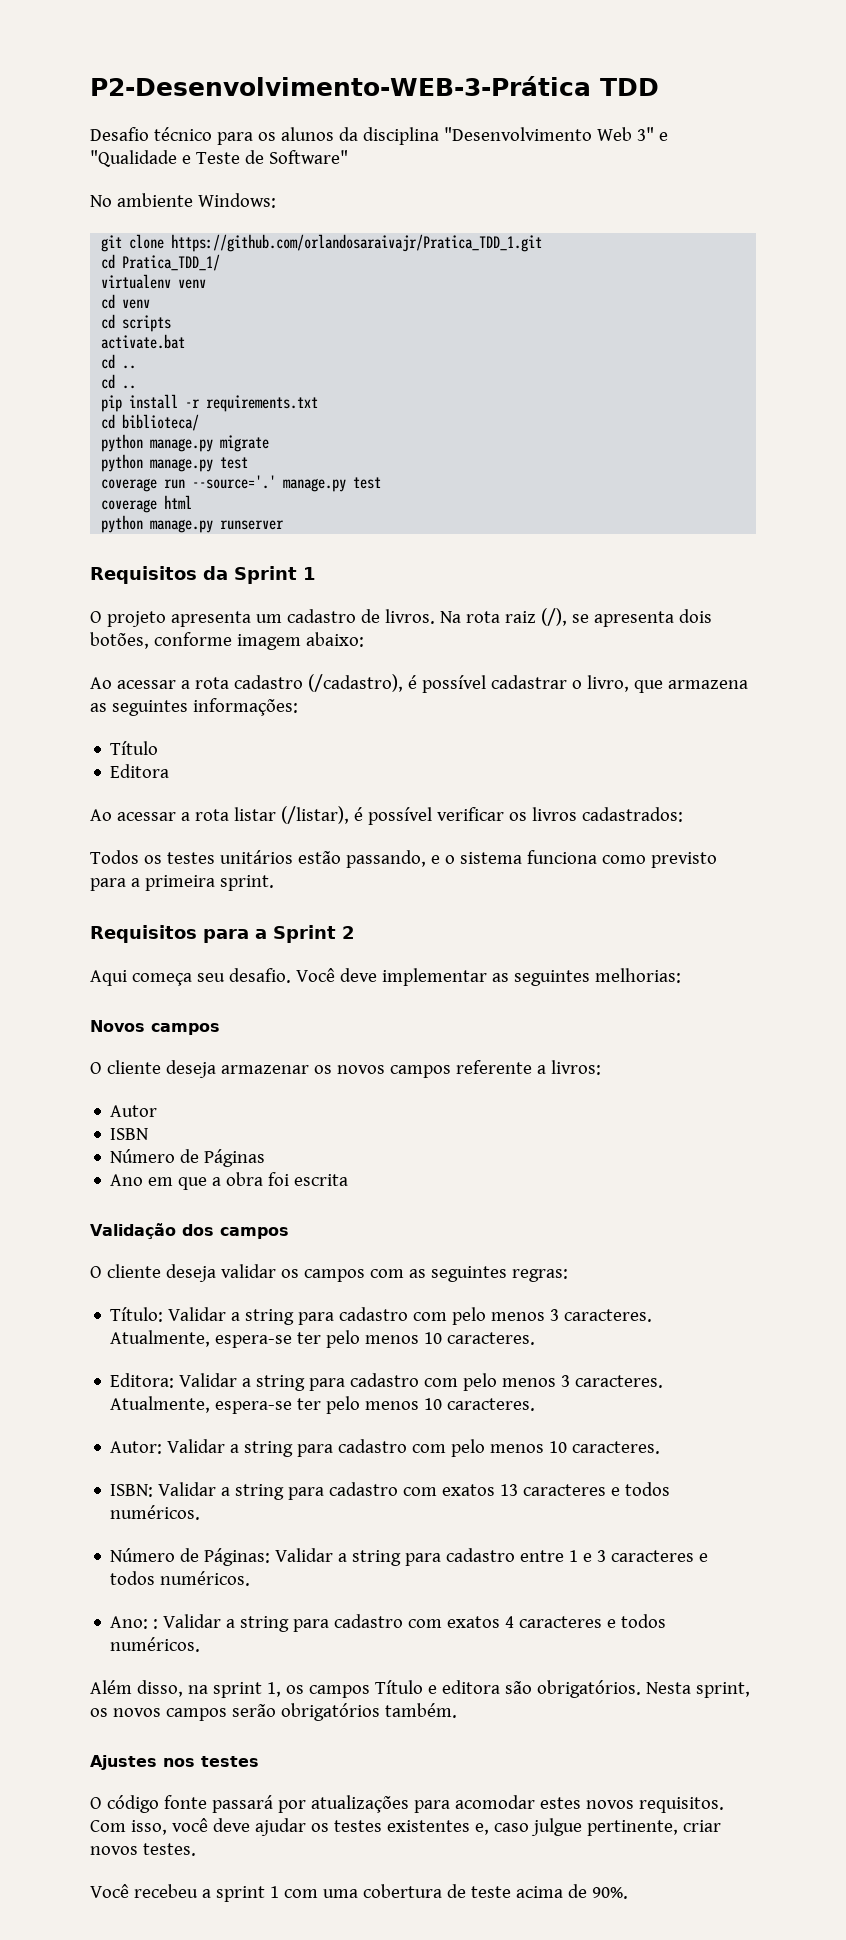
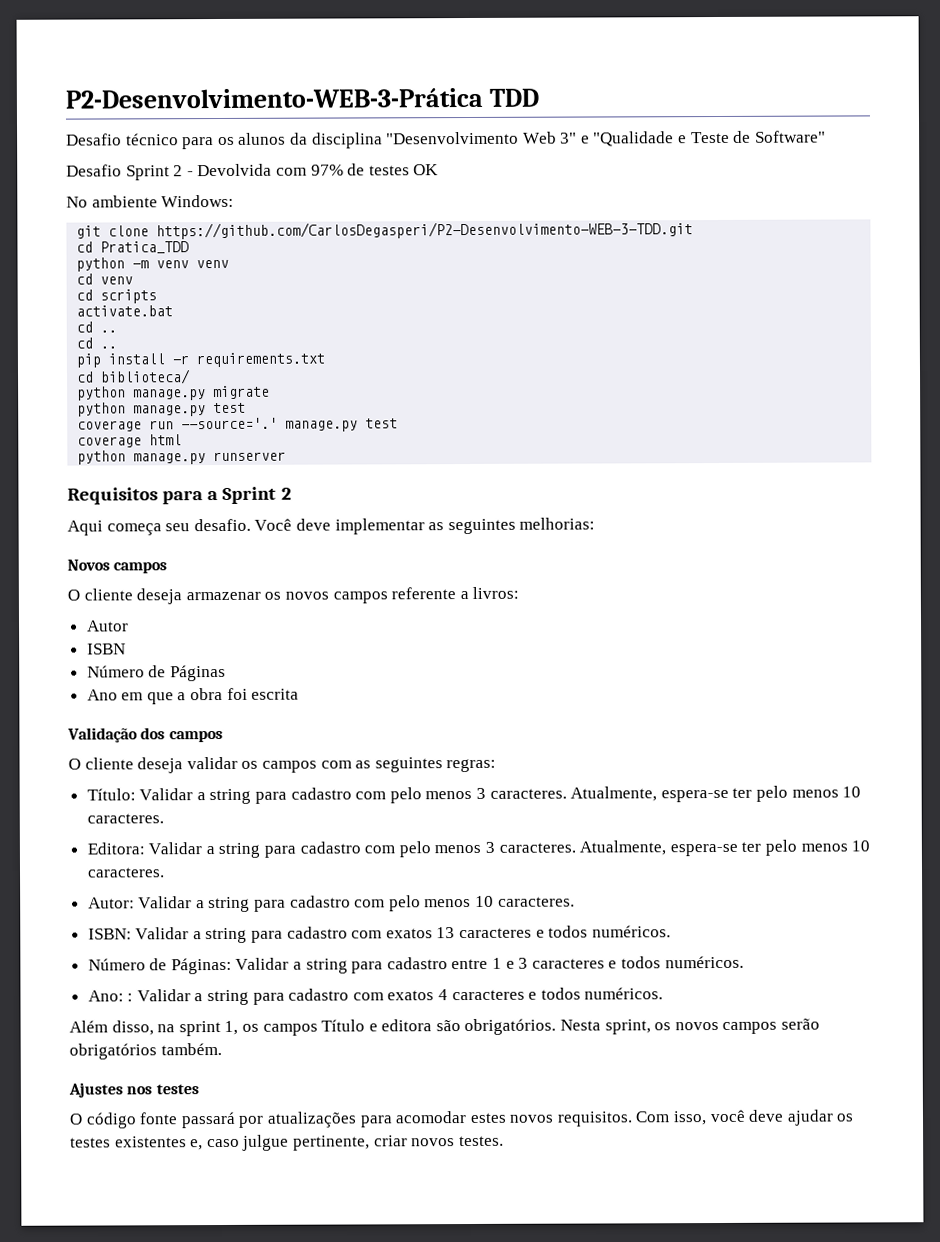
(348, 157) none -> [66,163,440,181] // Desafio Sprint 2 - Devolvida com 97% de testes OK
[171,234,543,252] [101,254,221,271] [101,274,172,289] https://github.com/orlandosaraivajr/Pratica_TDD_1.git // cd Pratica_TDD_1/ // virtualenv -> [156,221,694,240] [76,241,190,254] [76,257,190,272] https://github.com/CarlosDegasperi/P2-Desenvolvimento-WEB-3-TDD.git // cd Pratica_TDD // python -m venv
[90,566,316,584] [90,608,712,627] [90,632,364,650] [90,674,748,693] [90,698,298,716] [110,741,159,755] [110,764,170,778] [90,806,683,825] [90,850,717,868] [90,875,274,891] // Requisitos da Sprint 1 // O projeto apresenta um cadastro de livros. Na rota raiz (/), se apresenta dois botões, conforme imagem abaixo: // Ao acessar a rota cadastro (/cadastro), é possível cadastrar o livro, que armazena as seguintes informações: // Título // Editora // Ao acessar a rota listar (/listar), é possível verificar os livros cadastrados: // Todos os testes unitários estão passando, e o sistema funciona como previsto para a primeira sprint. -> (287, 456) none
[90,1884,628,1902] // Você recebeu a sprint 1 com uma cobertura de teste acima de 90%. -> (504, 1141) none

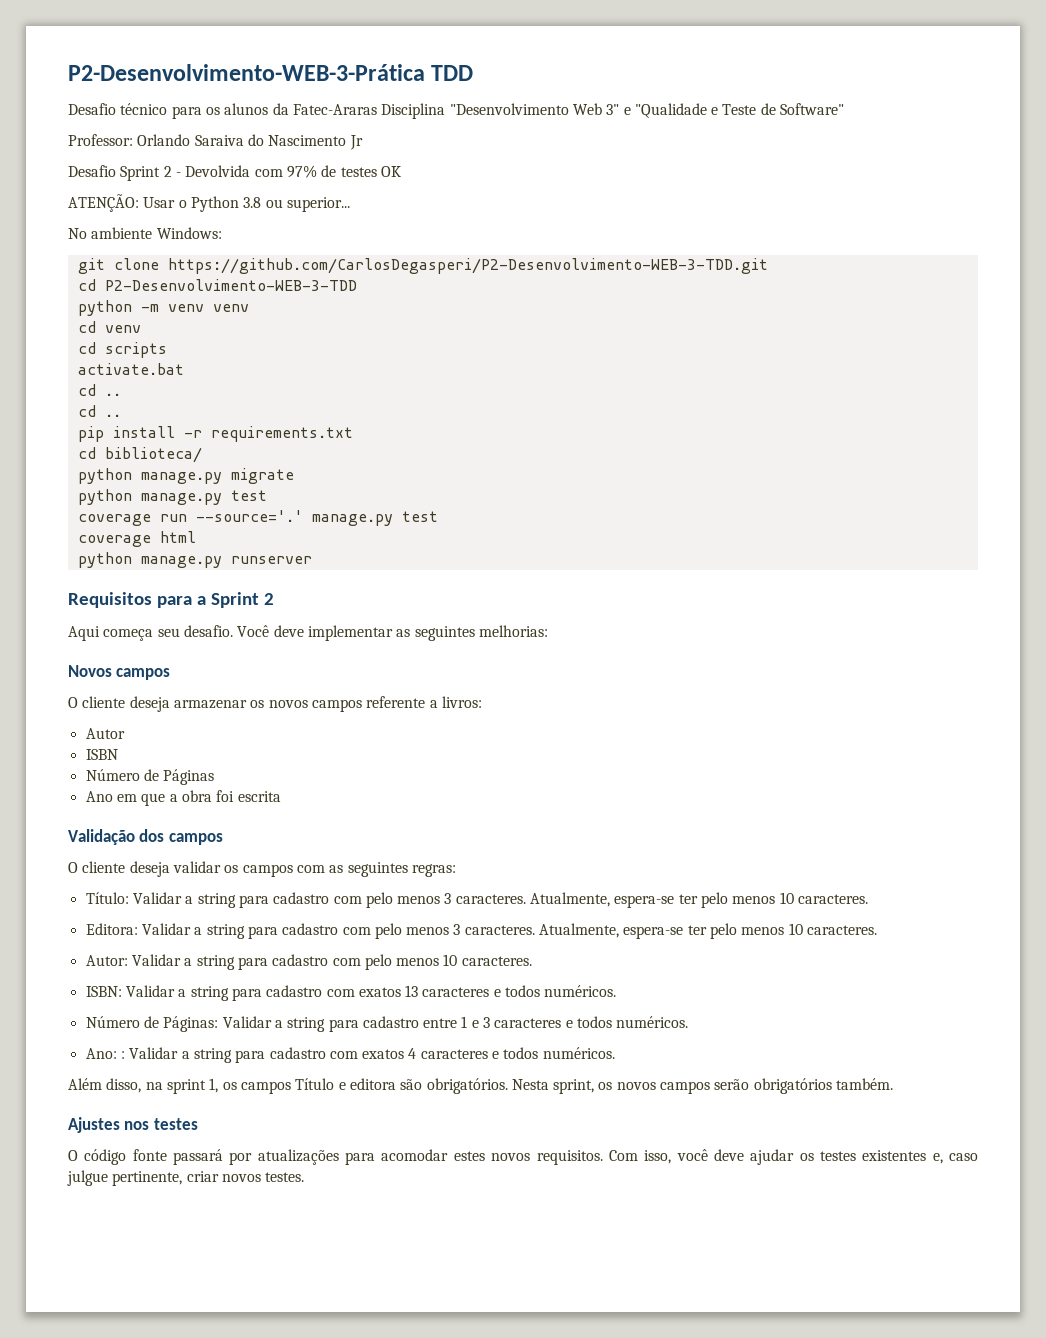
[311,132,383,149] disciplina -> [292,103,446,119] Fatec-Araras Disciplina
(826, 136) none -> [68,134,363,150] // Professor: Orlando Saraiva do Nascimento Jr
(440, 170) none -> [68,194,350,212] // ATENÇÃO: Usar o Python 3.8 ou superior...
[100,241,190,254] Pratica_TDD -> [104,279,357,291] P2-Desenvolvimento-WEB-3-TDD

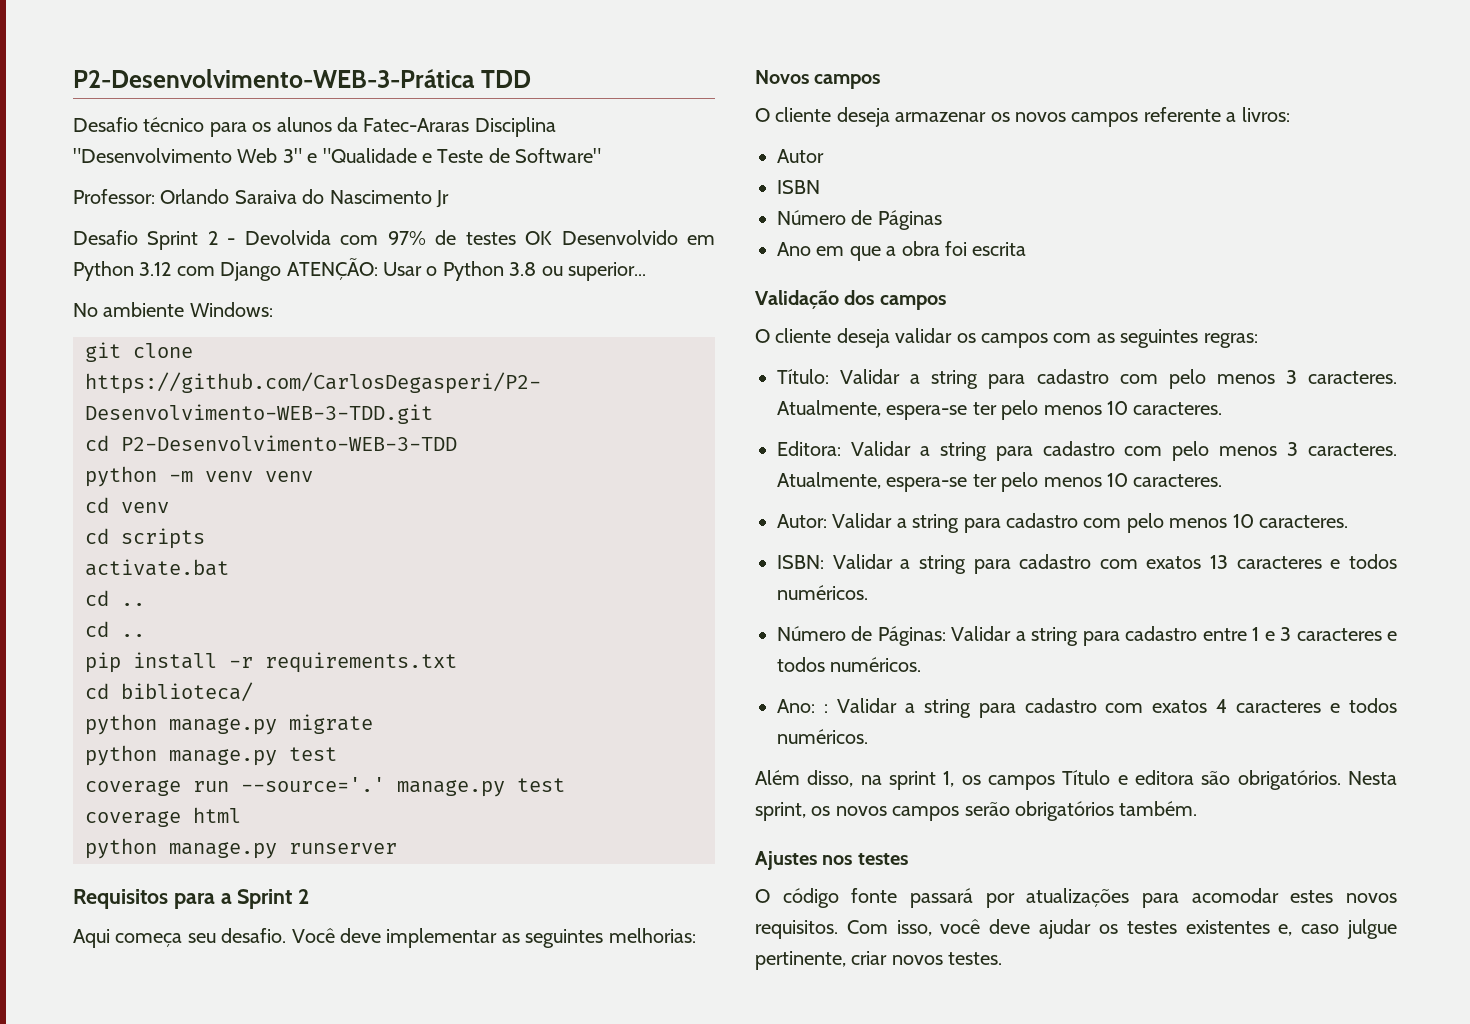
(401, 171) // -> [561,230,715,245] [73,261,282,281] Desenvolvido em Python 3.12 com Django

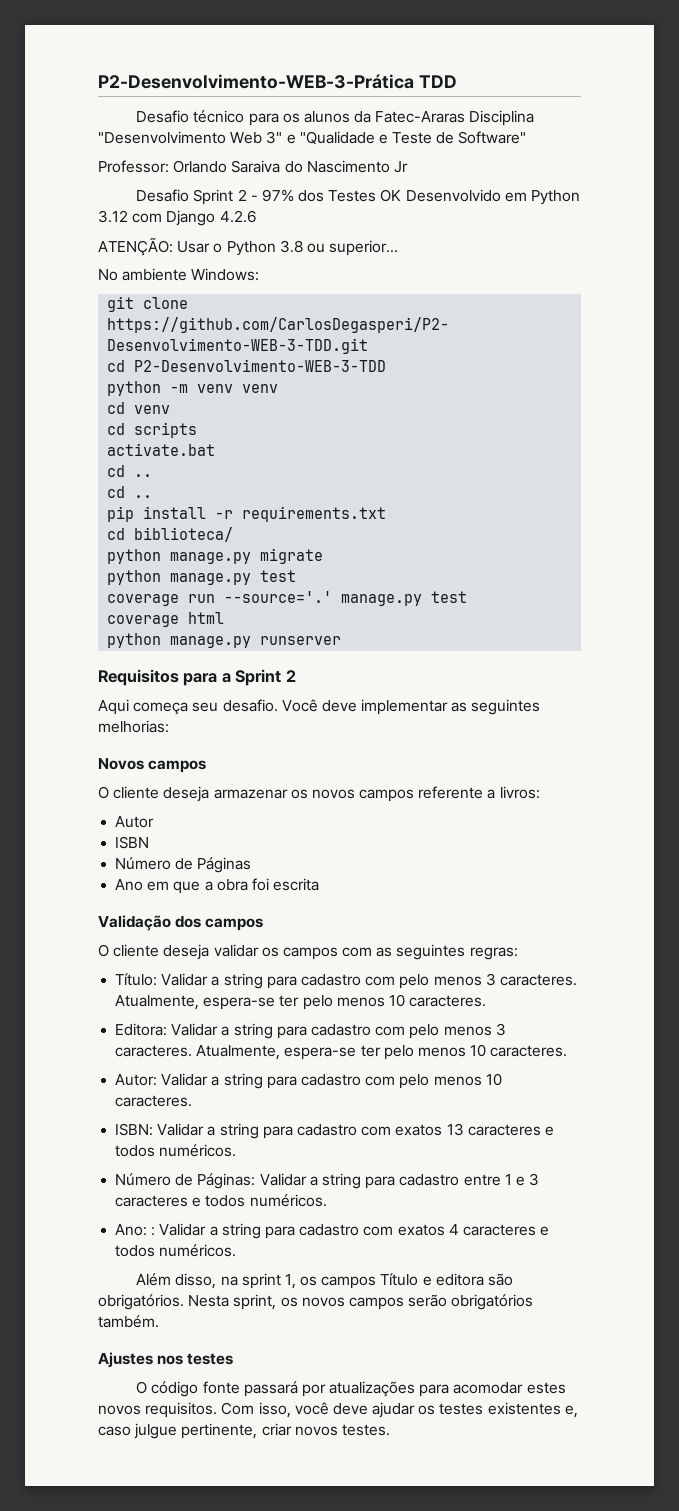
[244,230,516,245] Devolvida com 97% de testes -> [261,189,377,202] 97% dos Testes
(282, 271) none -> [219,210,257,223] 4.2.6 //

